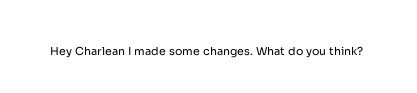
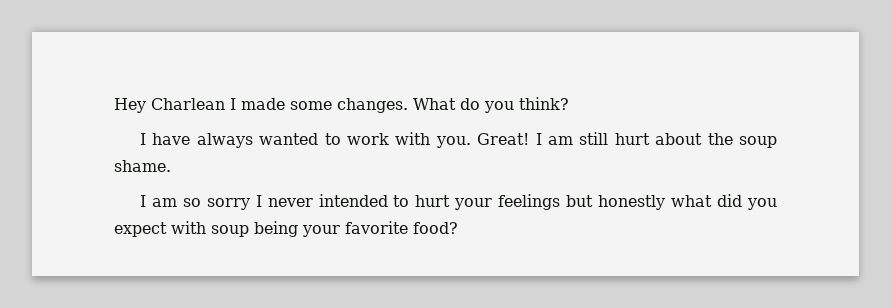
(363, 51) none -> [139,132,777,148] [114,160,171,172] [139,194,777,210] [114,221,458,237] // I have always wanted to work with you. Great! I am still hurt about the soup shame. // I am so sorry I never intended to hurt your feelings but honestly what did you expect with soup being your favorite food?

